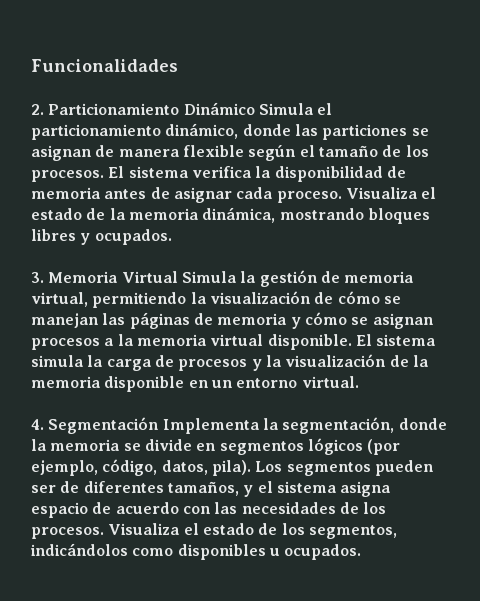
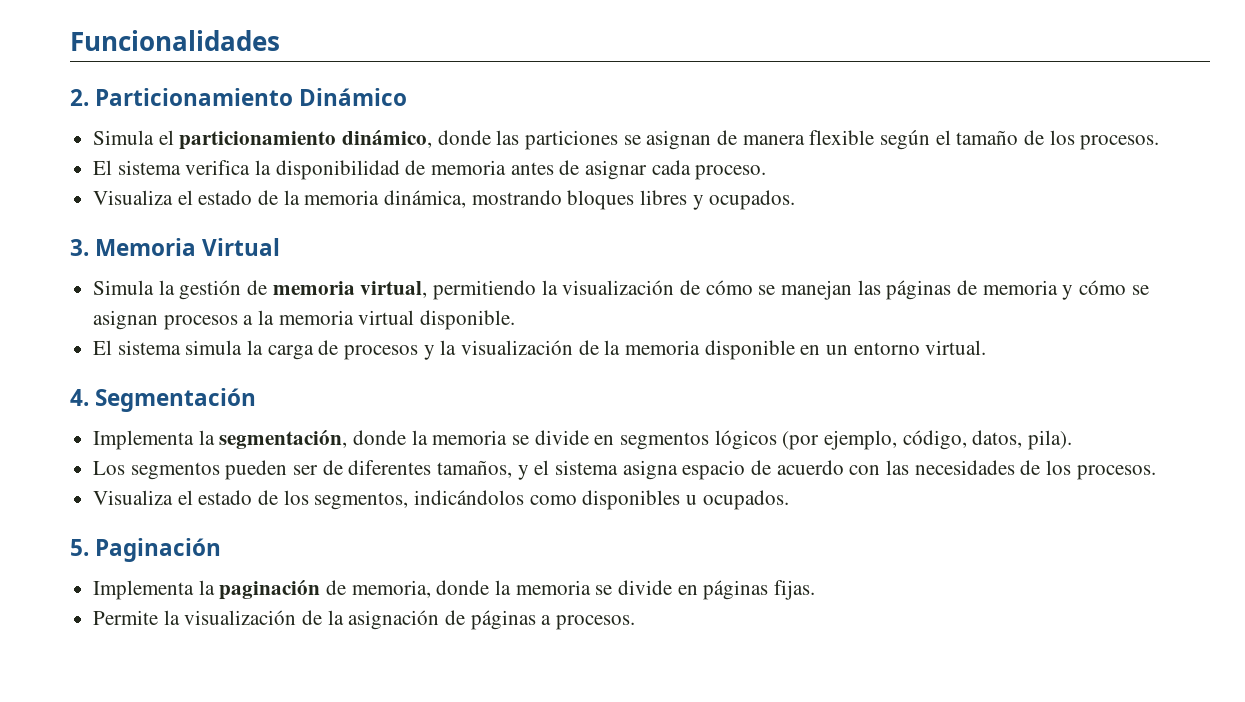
(255, 108) none -> (408, 97) //
(104, 176) none -> (1160, 142) //
(342, 197) none -> (767, 172) //
(178, 277) none -> (281, 247) //
(352, 342) none -> (516, 320) //
(160, 425) none -> (257, 400) //
(251, 468) none -> (1073, 440) //
(104, 533) none -> (1156, 472) //
(362, 552) none -> [70,538,222,562] [93,579,816,600] [93,610,636,630] // 5. Paginación // Implementa la paginación de memoria, donde la memoria se divide en páginas fijas. // Permite la visualización de la asignación de páginas a procesos.

